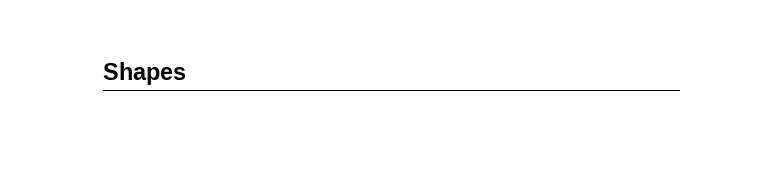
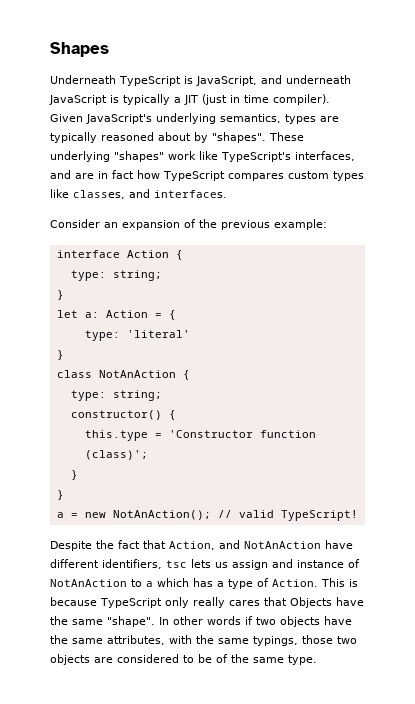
(186, 73) none -> [50,75,351,86] [49,94,330,105] [50,113,339,124] [50,132,304,143] [50,151,355,162] [50,170,364,181] [50,189,227,199] [50,219,327,230] [56,250,183,260] [70,270,162,281] [56,290,64,300] [56,310,176,320] [84,330,190,341] [56,350,64,360] [56,370,190,380] [70,390,162,401] [70,410,176,420] [84,430,316,441] [84,450,148,460] [70,470,78,480] [56,490,64,500] [56,510,358,521] [50,540,353,551] [50,559,360,570] [50,578,358,589] [50,597,364,608] [50,616,352,627] [50,635,357,646] [50,654,317,665] // Underneath TypeScript is JavaScript, and underneath JavaScript is typically a JIT (just in time compiler). Given JavaScript's underlying semantics, types are typically reasoned about by "shapes". These underlying "shapes" work like TypeScript's interfaces, and are in fact how TypeScript compares custom types like classes, and interfaces. // Consider an expansion of the previous example: // interface Action { // type: string; // } // let a: Action = { // type: 'literal' // } // class NotAnAction { // type: string; // constructor() { // this.type = 'Constructor function (class)'; // } // } // a = new NotAnAction(); // valid TypeScript! // Despite the fact that Action, and NotAnAction have different identifiers, tsc lets us assign and instance of NotAnAction to a which has a type of Action. This is because TypeScript only really cares that Objects have the same "shape". In other words if two objects have the same attributes, with the same typings, those two objects are considered to be of the same type.

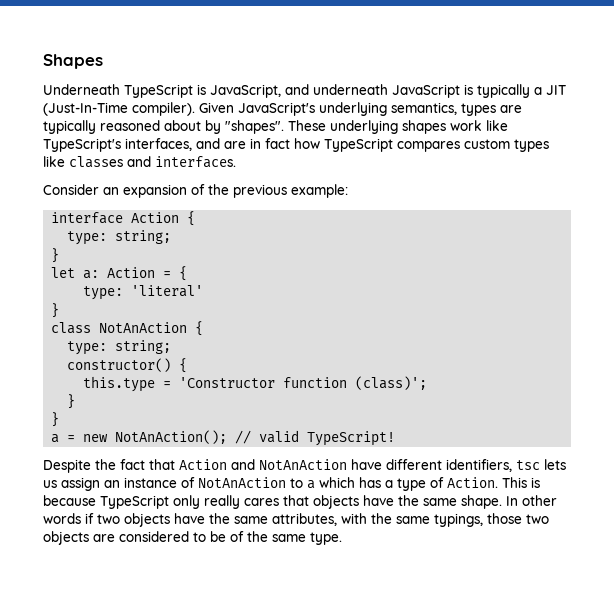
[202,94,269,105] (just in time -> [43,102,128,116] (Just-In-Time
[114,151,164,162] "shapes" -> [402,120,446,134] shapes
[73,190,125,199] classes, -> [69,156,123,168] classes
[169,541,215,550] Action, -> [179,459,227,470] Action
[272,559,293,568] and -> [104,480,120,488] an
[289,597,364,608] [50,616,155,627] Objects have the same "shape". -> [313,495,502,509] objects have the same shape.

